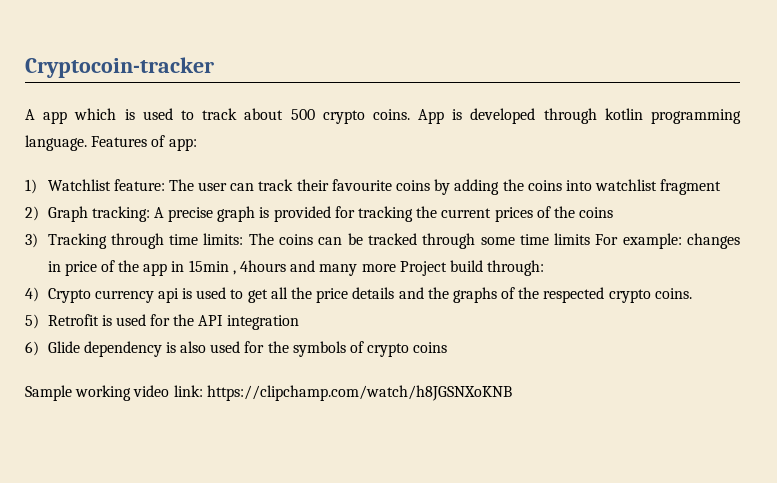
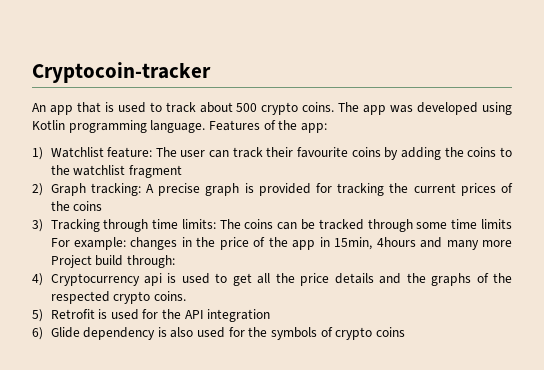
[25,108,117,124] A app which -> [32,102,101,115] An app that
[418,108,643,124] App is developed through kotlin -> [338,102,512,115] [32,120,65,130] The app was developed using Kotlin
(166, 141) none -> [278,120,298,130] the
[565,180,592,191] into -> [500,147,513,157] [50,165,70,175] to the
(61, 266) none -> [196,237,216,247] the
[188,260,236,275] 15min , -> [334,237,373,250] 15min,
[47,288,154,303] Crypto currency -> [50,273,140,286] Cryptocurrency
[25,385,512,401] // Sample working video link: https://clipchamp.com/watch/h8JGSNXoKNB -> (405, 332) none

